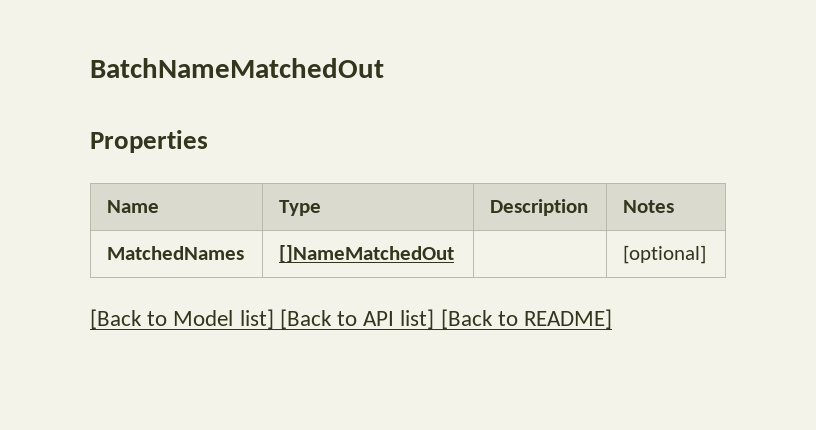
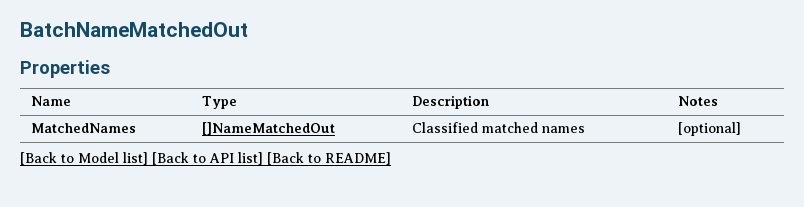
(454, 254) none -> [411,122,585,133] Classified matched names

